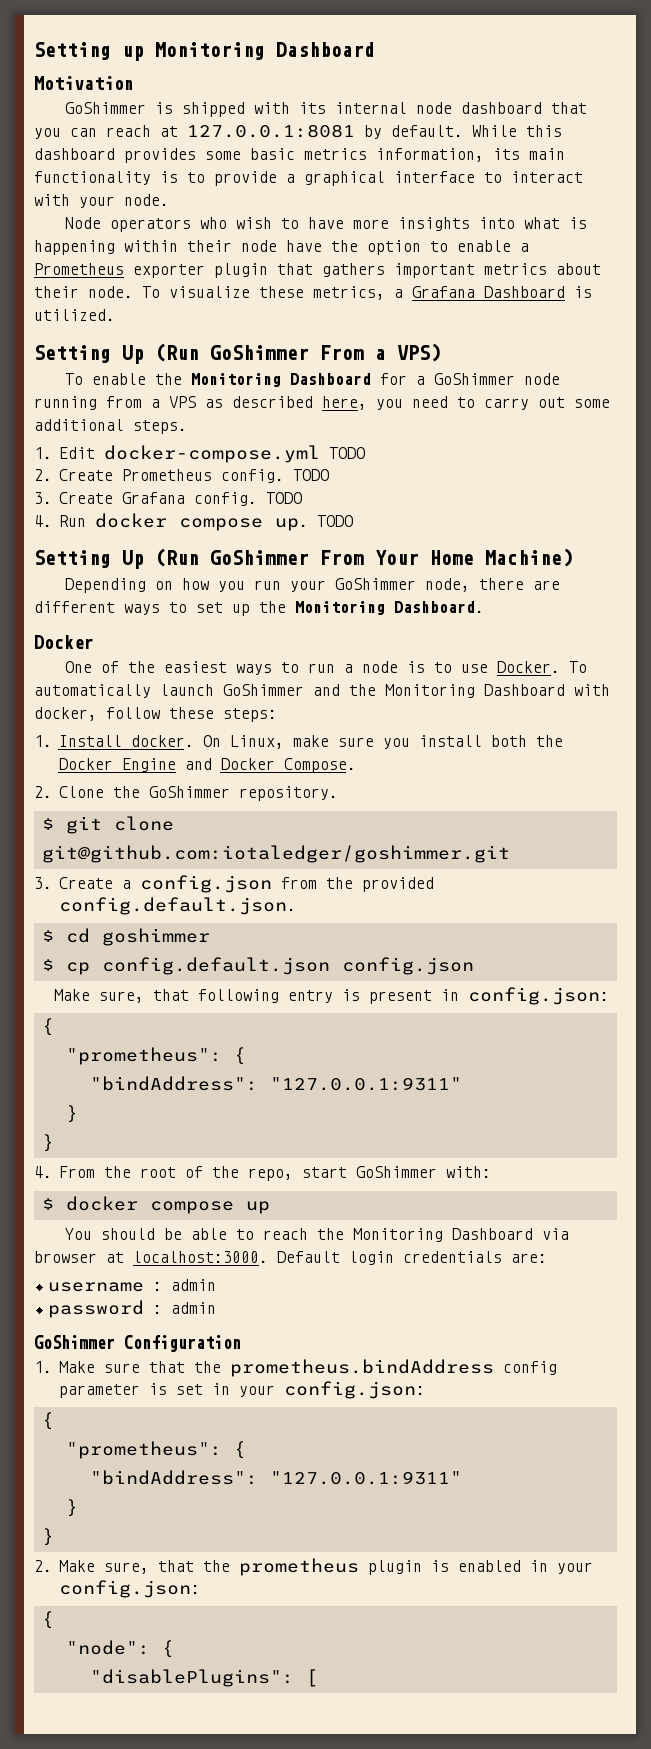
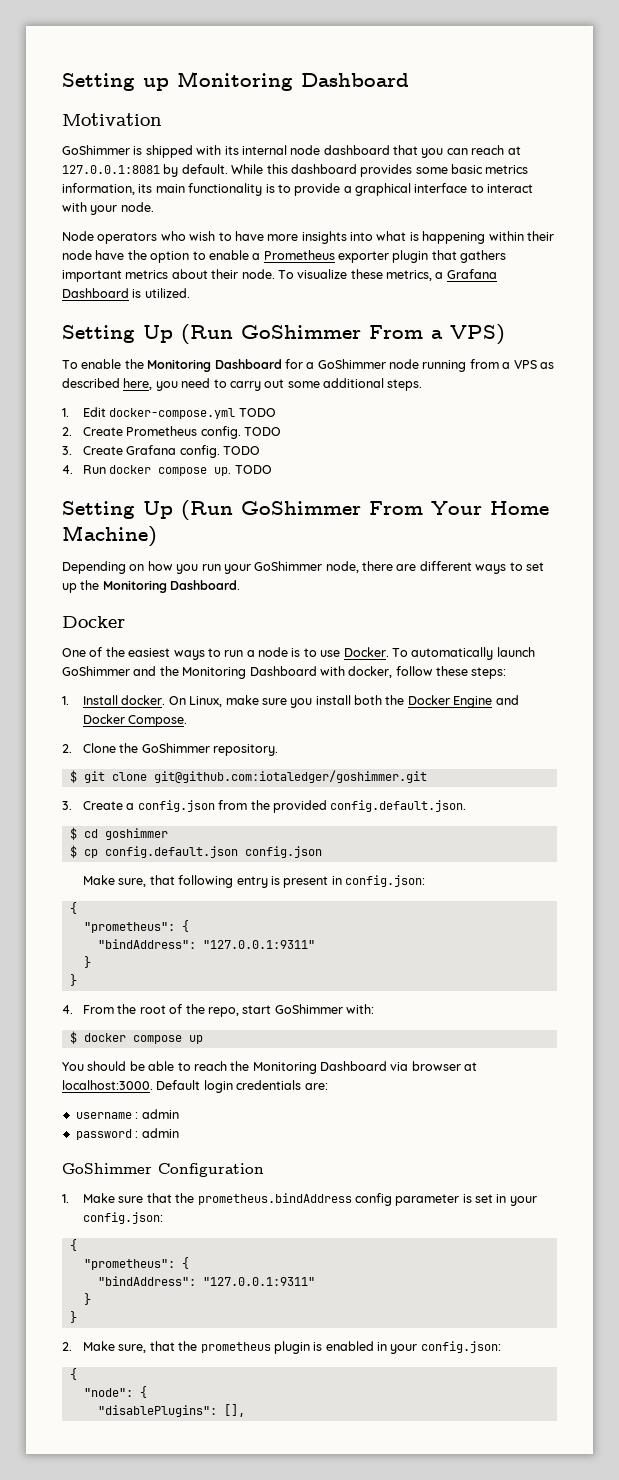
[305,1669,318,1687] [ -> [223,1404,245,1417] [],

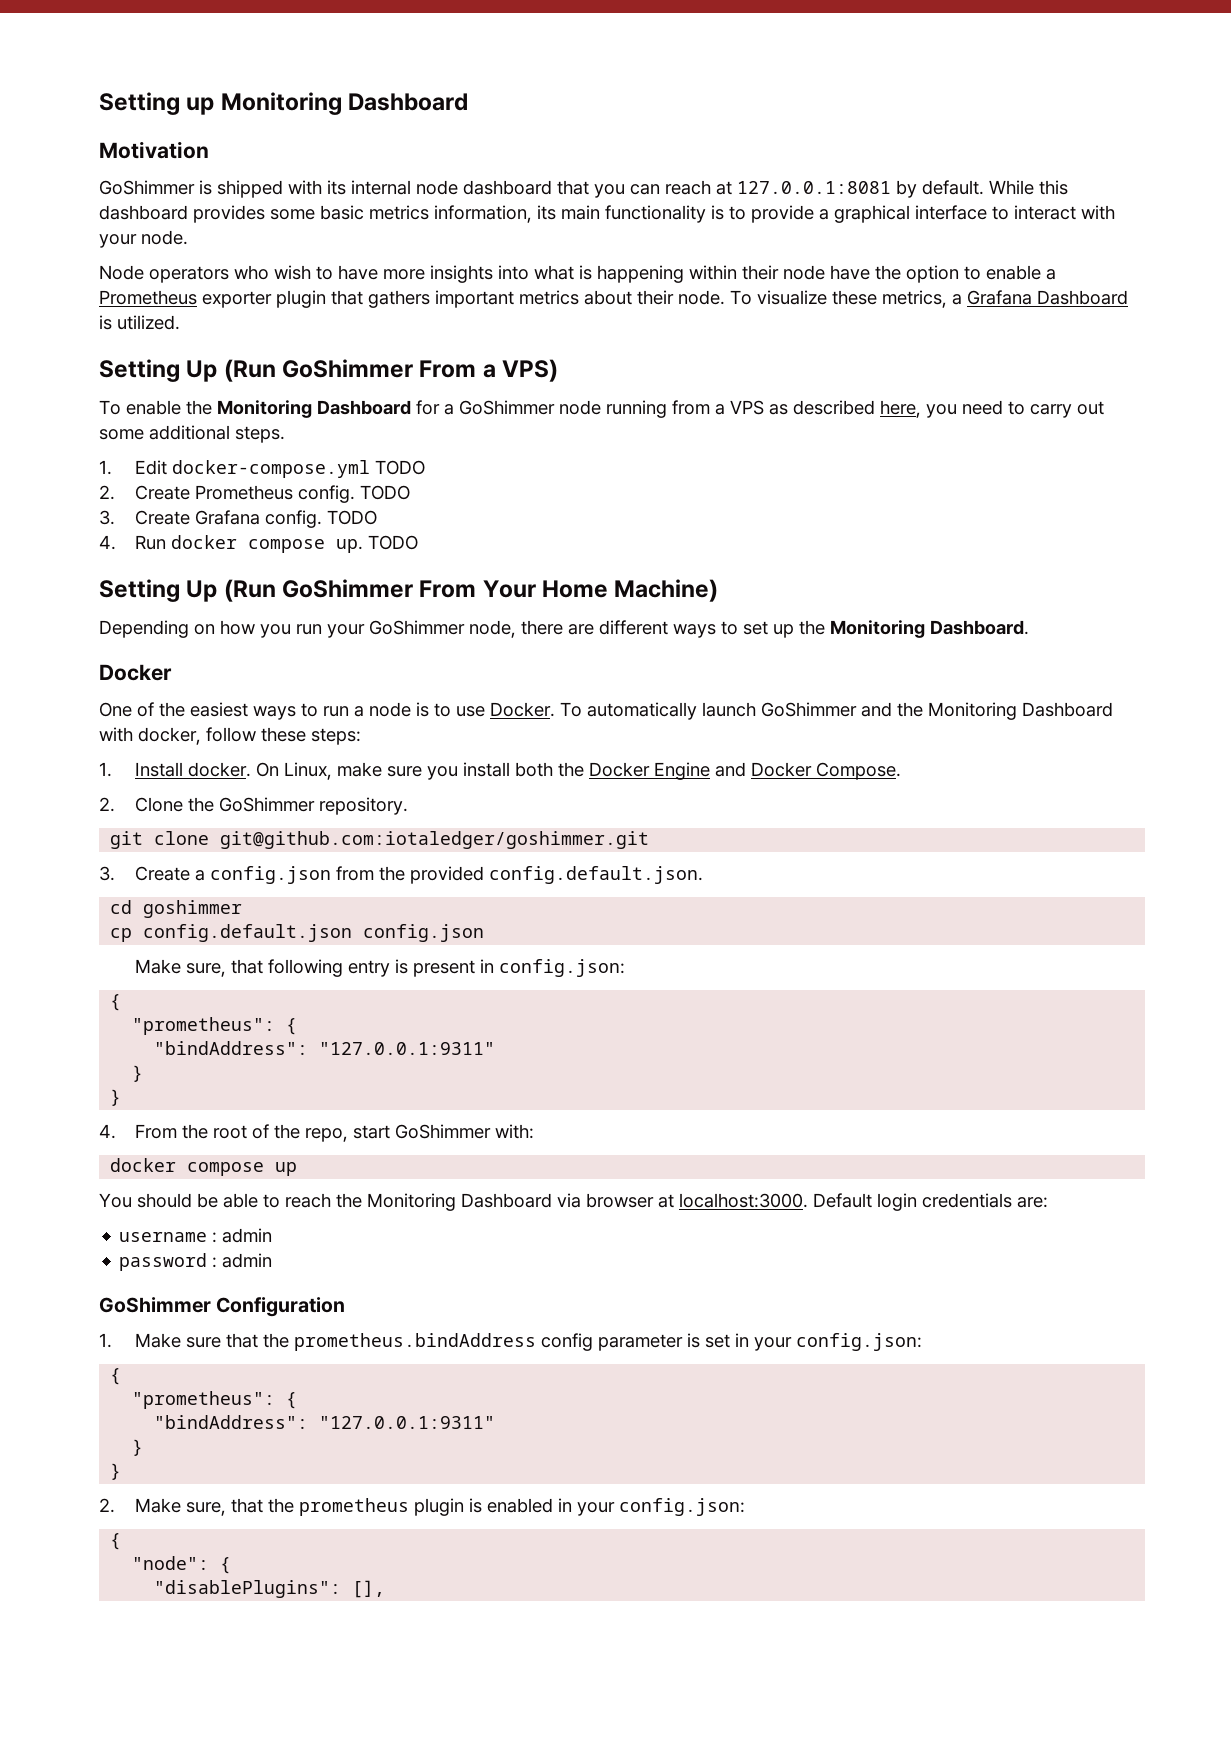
[69,770,77,783] $ -> (408, 806) none
[69,827,77,840] $ -> (703, 875) none
[69,845,77,858] $ -> (243, 909) none
[69,1031,77,1044] $ -> (534, 1131) none

